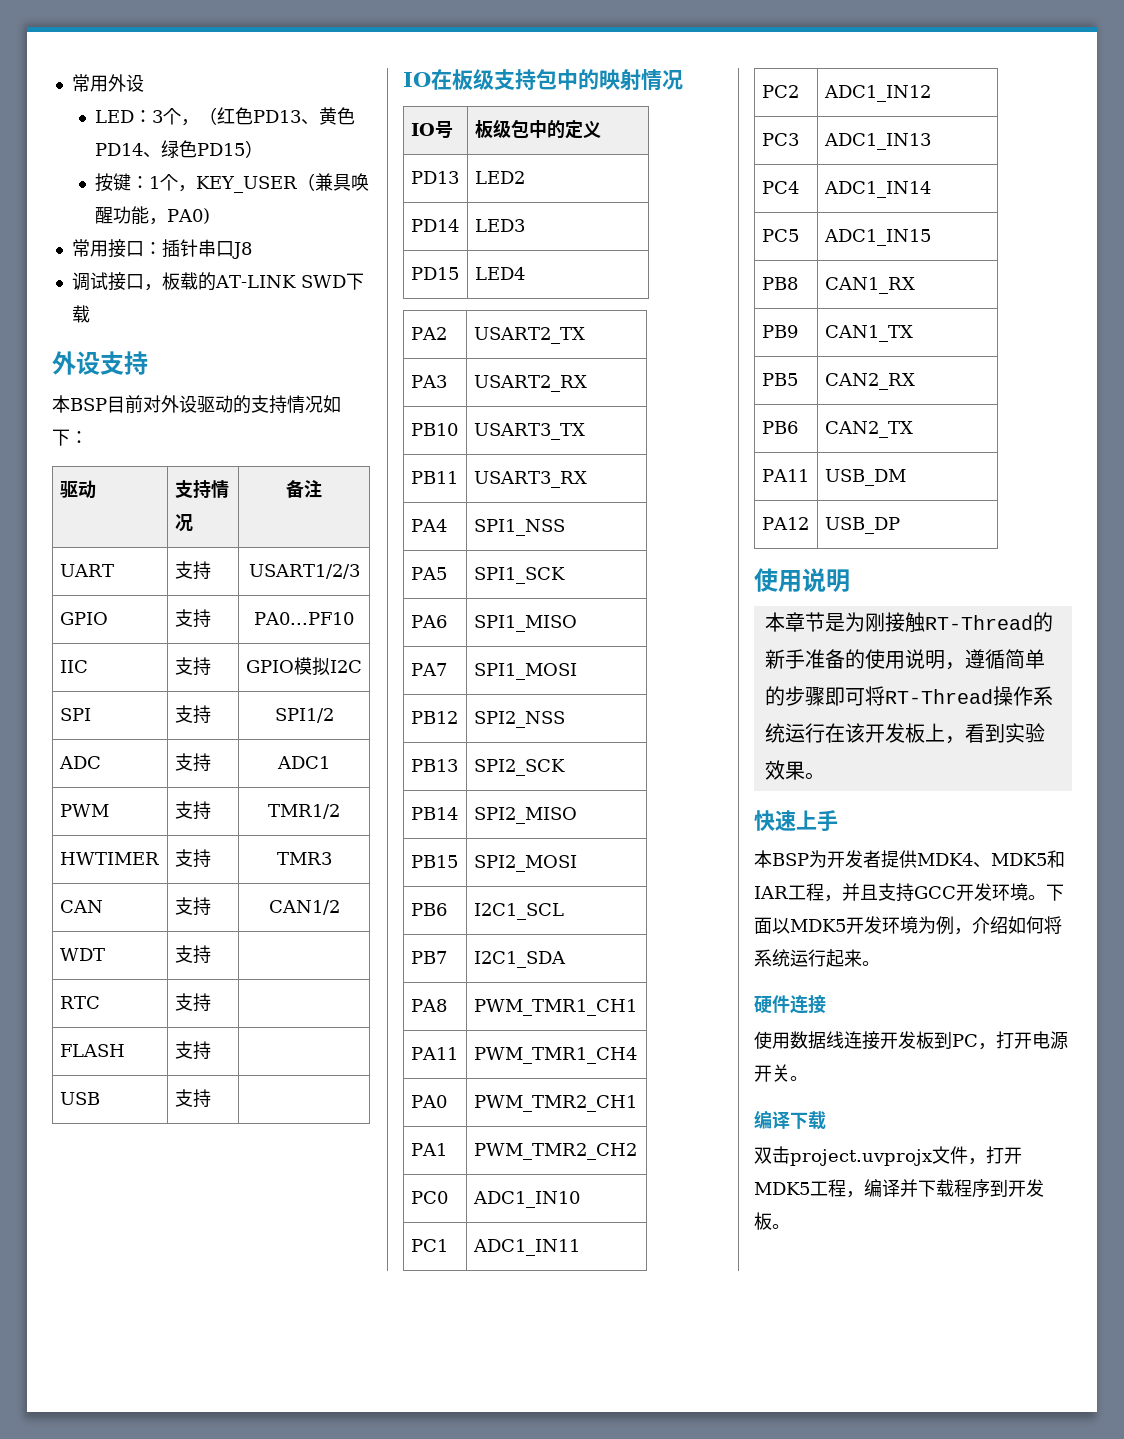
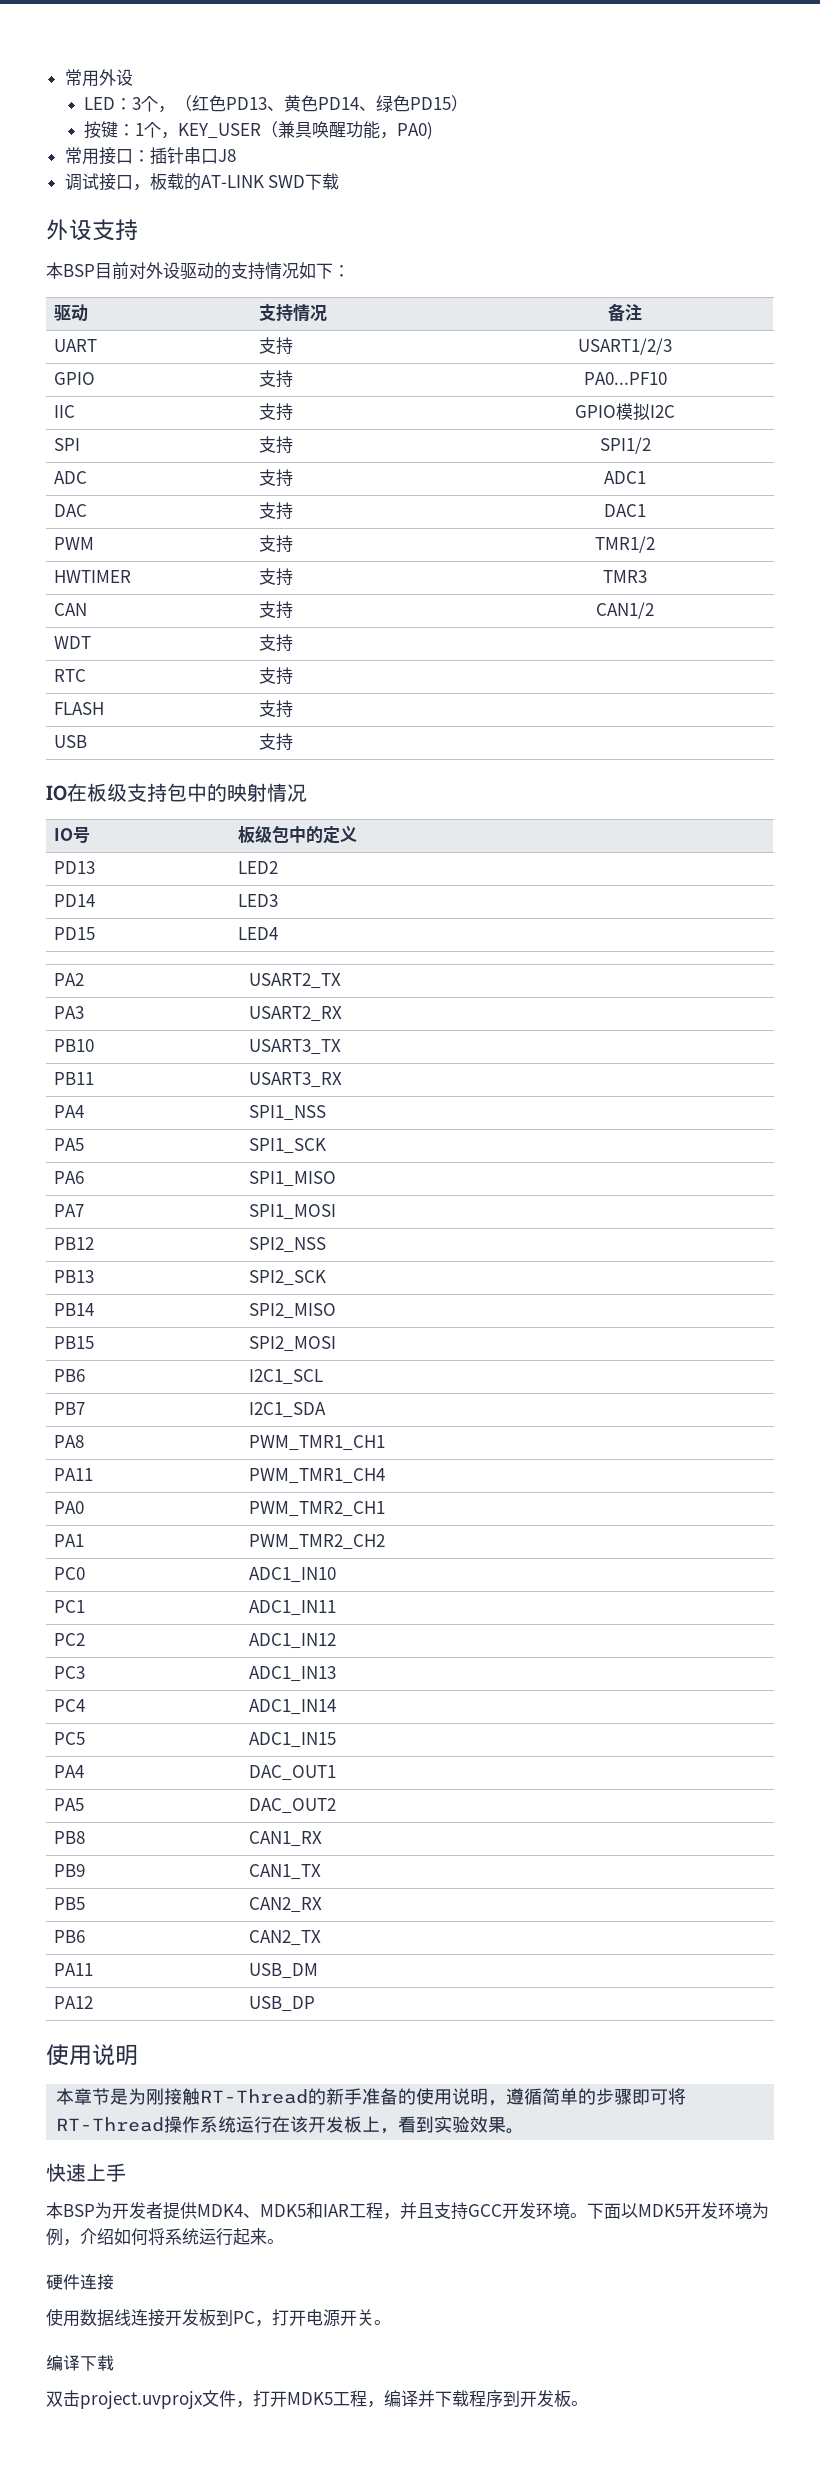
(330, 762) none -> [53,504,87,517] [258,502,293,520] [604,504,646,517] // DAC | 支持 | DAC1
(931, 237) none -> [53,1765,84,1778] [248,1765,336,1781] [53,1798,84,1811] [248,1798,336,1814] // PA4 | DAC_OUT1 // PA5 | DAC_OUT2

